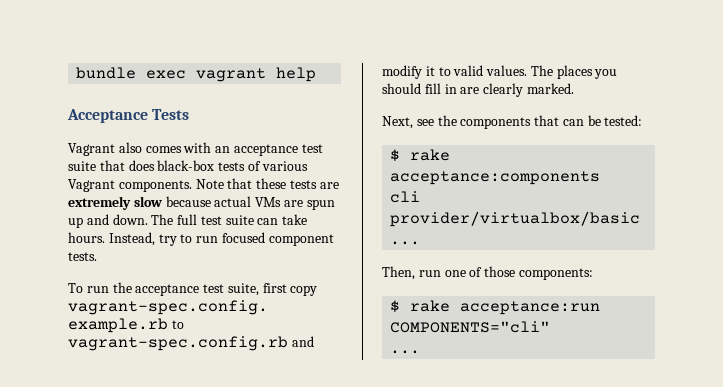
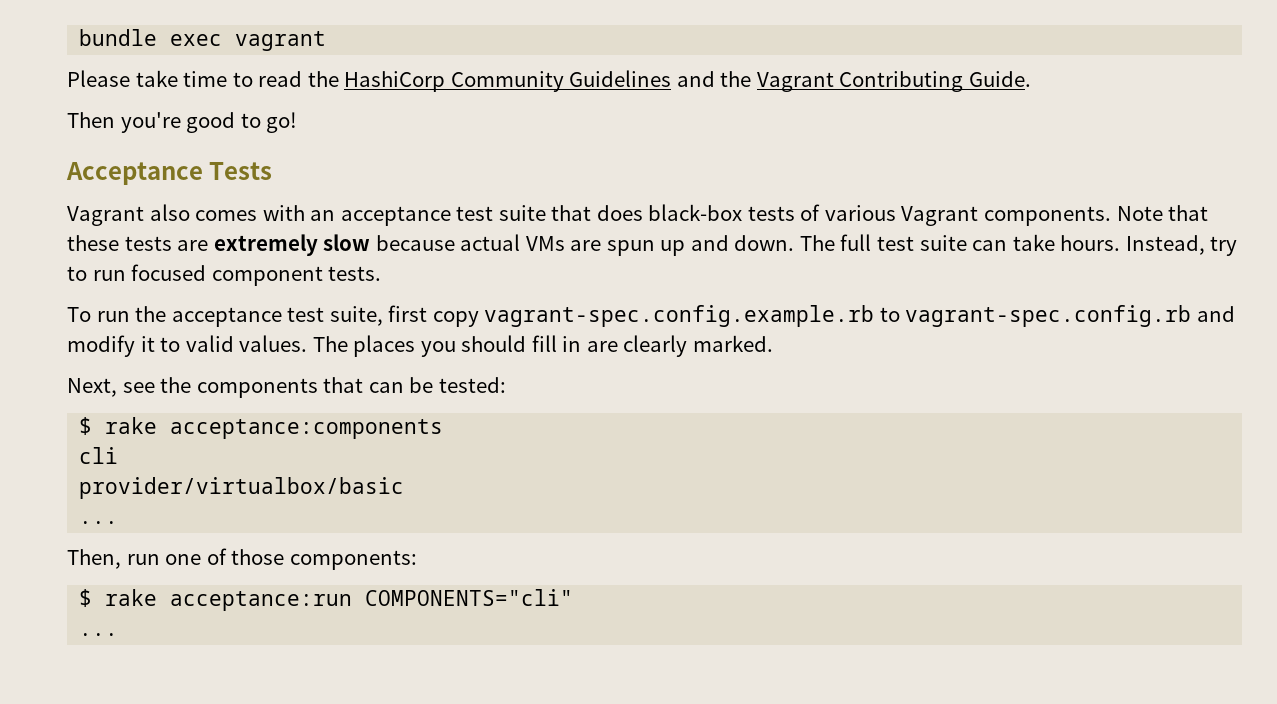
[276,67,317,82] help -> [67,70,1031,92] [67,112,298,133] // Please take time to read the HashiCorp Community Guidelines and the Vagrant Contributing Guide. // Then you're good to go!

